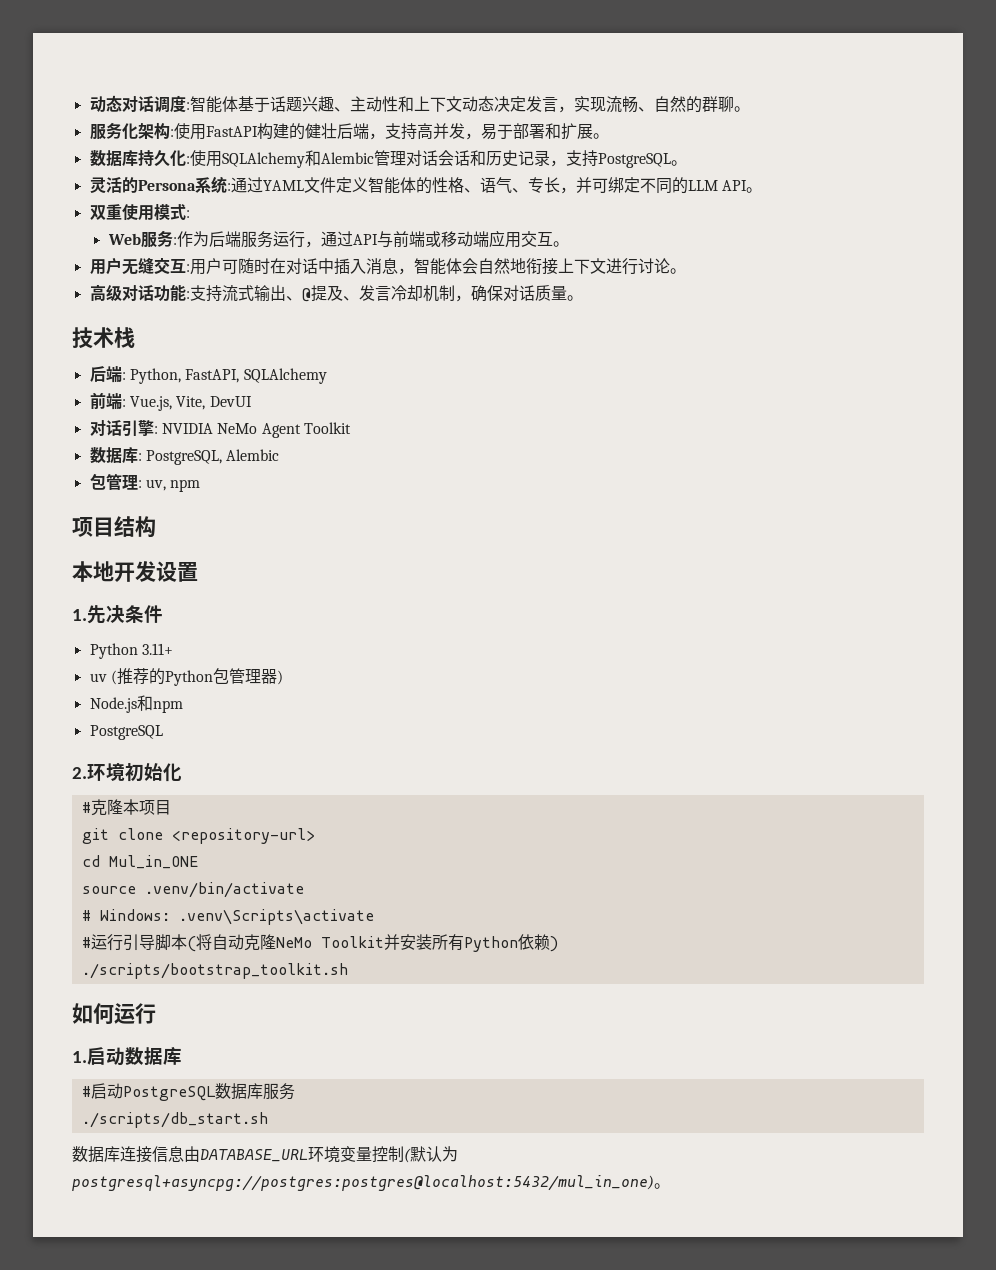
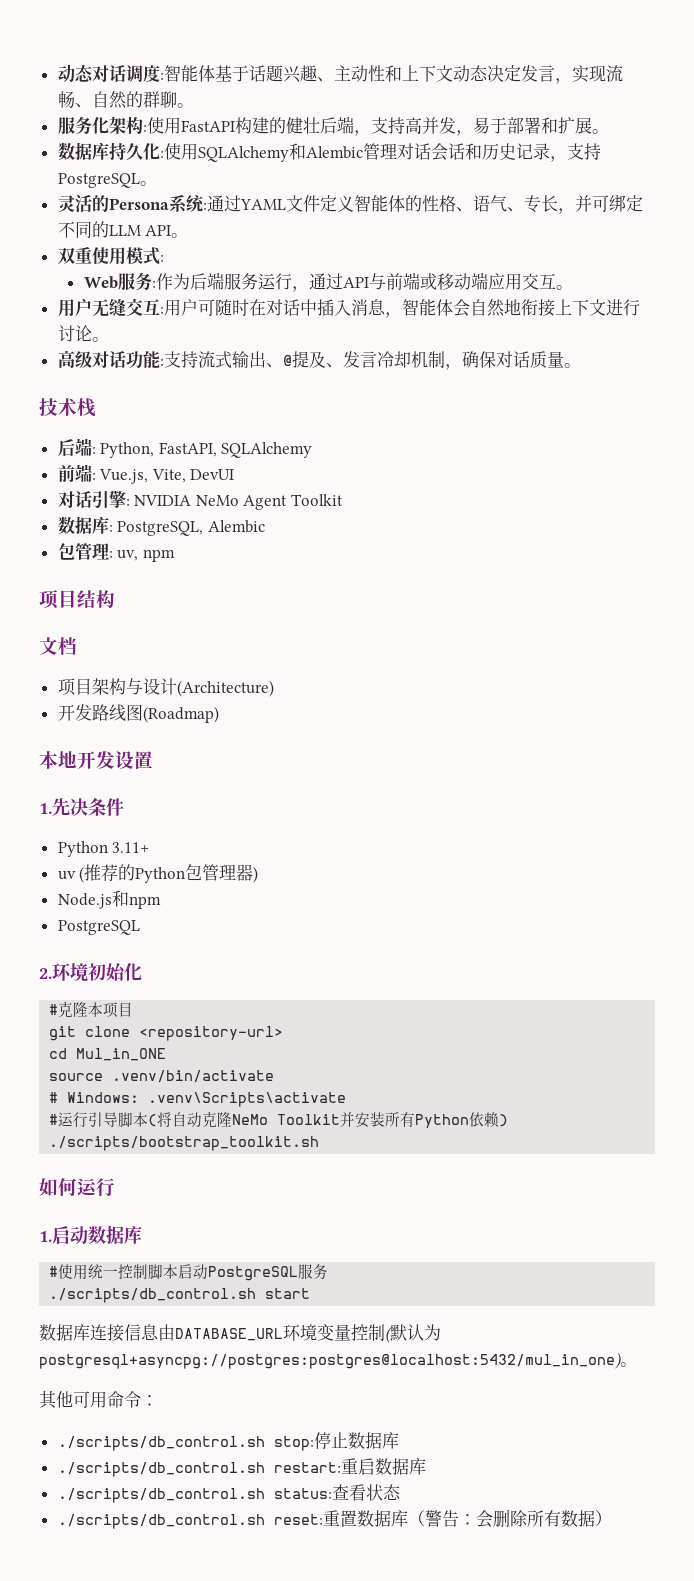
(156, 527) none -> [39,637,77,655] [57,678,274,697] [57,704,219,723] // 文档 // 项目架构与设计(Architecture) // 开发路线图(Roadmap)
(91, 1091) none -> [58,1264,179,1280] 使用统一控制脚本
[214,1083,263,1100] 数据库 -> (299, 1273) none
[81,1112,268,1128] ./scripts/db_start.sh -> [49,1288,311,1303] ./scripts/db_control.sh start
(670, 1186) none -> [39,1390,158,1409] [57,1432,399,1451] [57,1458,426,1477] [57,1484,401,1503] [57,1509,612,1529] // 其他可用命令： // ./scripts/db_control.sh stop:停止数据库 // ./scripts/db_control.sh restart:重启数据库 // ./scripts/db_control.sh status:查看状态 // ./scripts/db_control.sh reset:重置数据库（警告：会删除所有数据）

